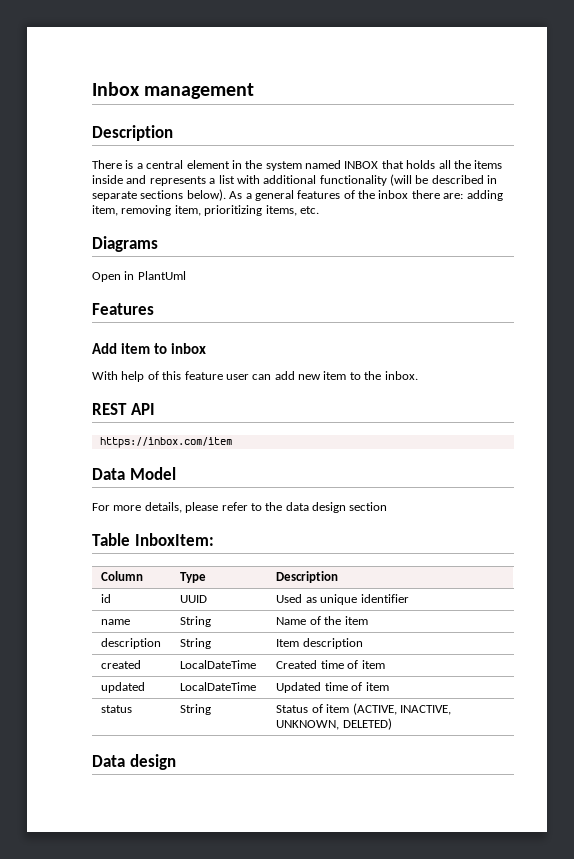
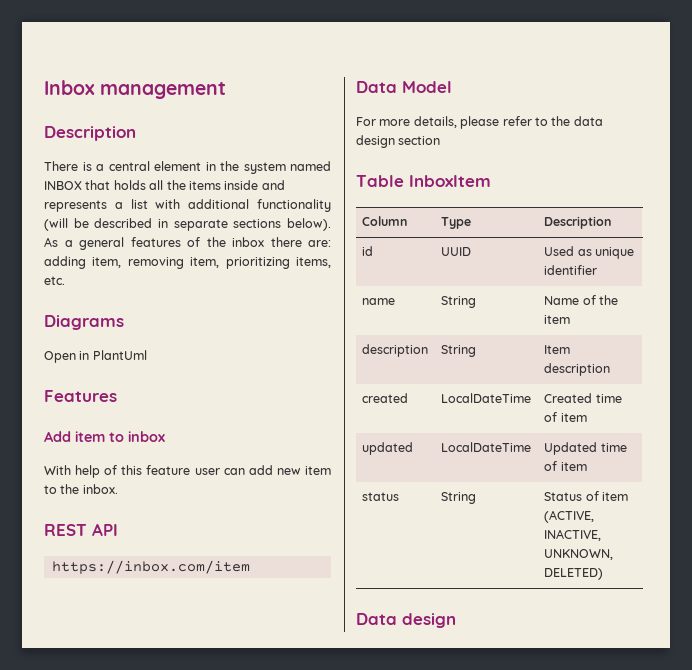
[134,533,214,546] InboxItem: -> [409,175,491,187] InboxItem

